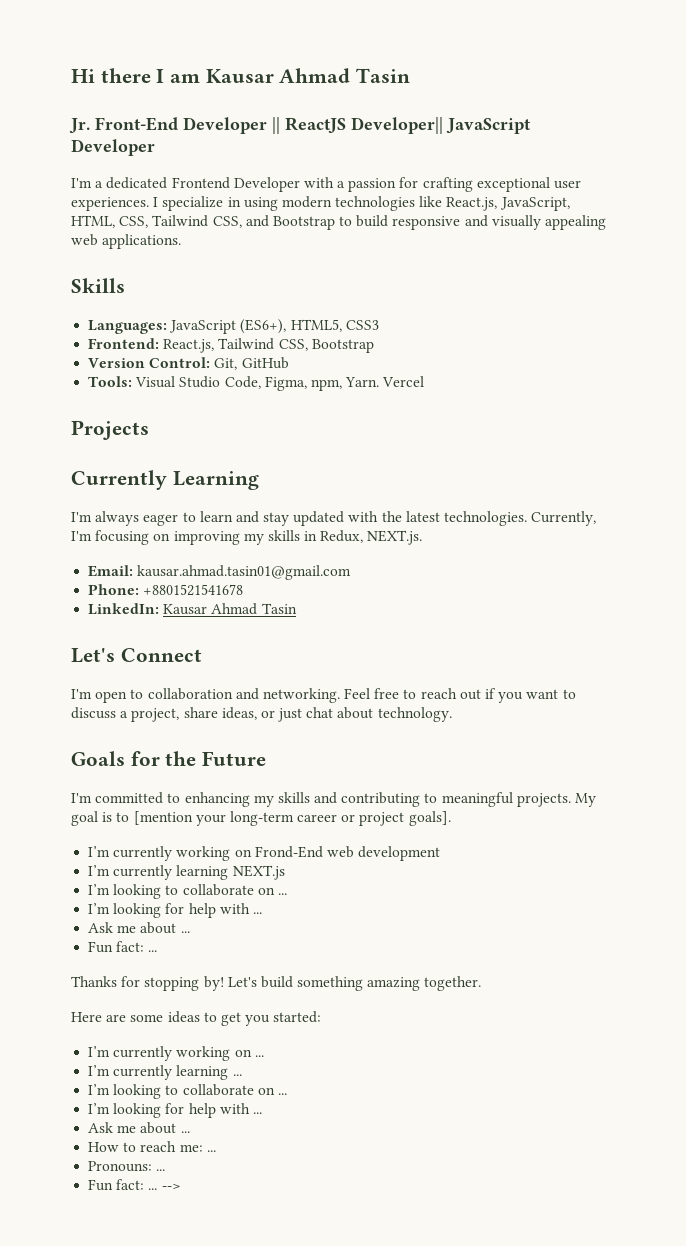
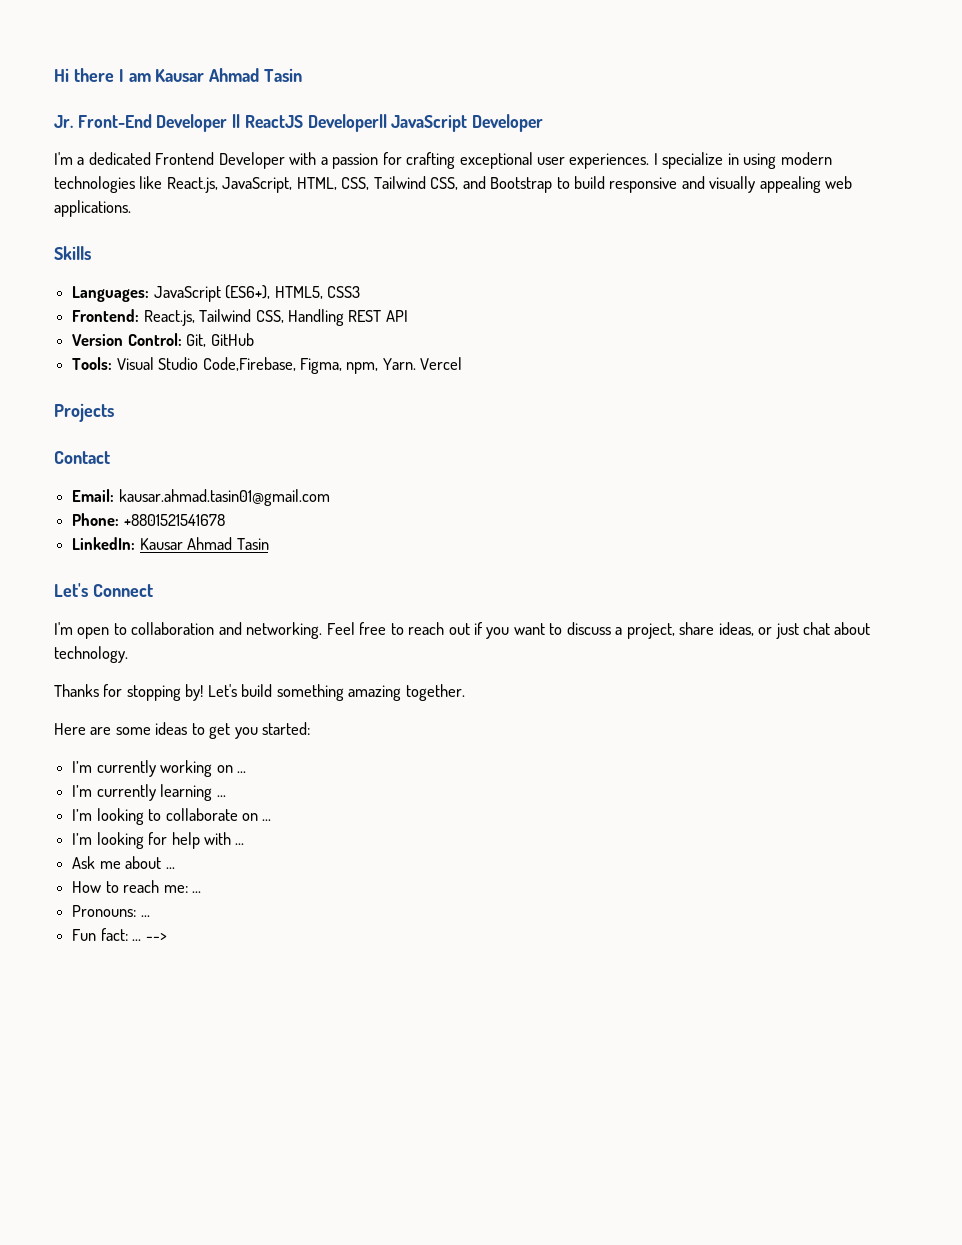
[311,339,374,353] Bootstrap -> [287,309,408,326] Handling REST API
[224,376,261,389] Code, -> [202,357,296,371] Code,Firebase,
[71,470,259,490] [71,511,597,526] [71,530,423,545] Currently Learning // I'm always eager to learn and stay updated with the latest technologies. Currently, I'm focusing on improving my skills in Redux, NEXT.js. -> [54,451,110,464] Contact
[71,751,267,766] [71,792,597,807] [71,811,451,826] [88,846,441,861] [88,865,285,880] [88,884,287,899] [88,903,262,918] [88,922,190,934] [88,941,158,953] // Goals for the Future // I'm committed to enhancing my skills and contributing to meaningful projects. My goal is to [mention your long-term career or project goals]. // I’m currently working on Frond-End web development // I’m currently learning NEXT.js // I’m looking to collaborate on ... // I’m looking for help with ... // Ask me about ... // Fun fact: ... -> (128, 654) none

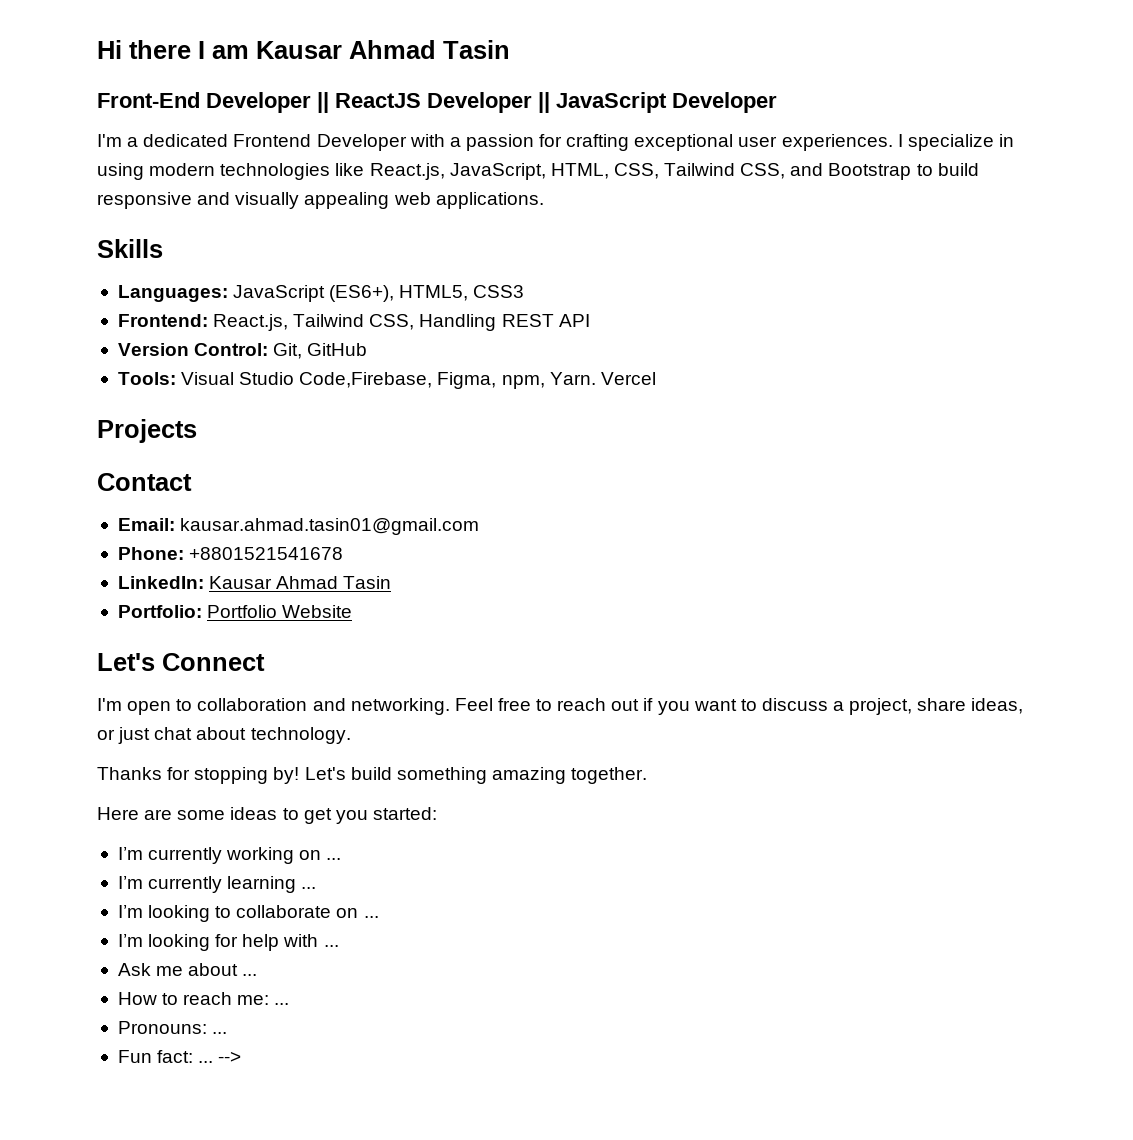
[54,115,73,128] Jr. -> (510, 49) none
[307,114,387,132] Developer|| -> [427,92,550,113] Developer ||
(269, 544) none -> [117,605,353,618] // Portfolio: Portfolio Website

